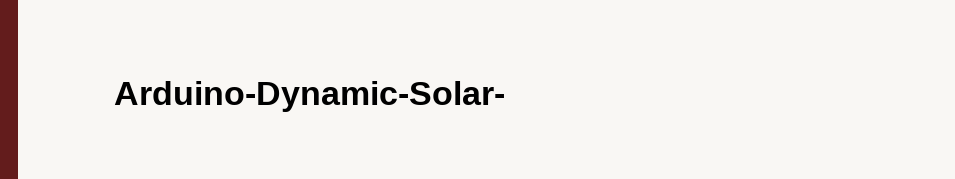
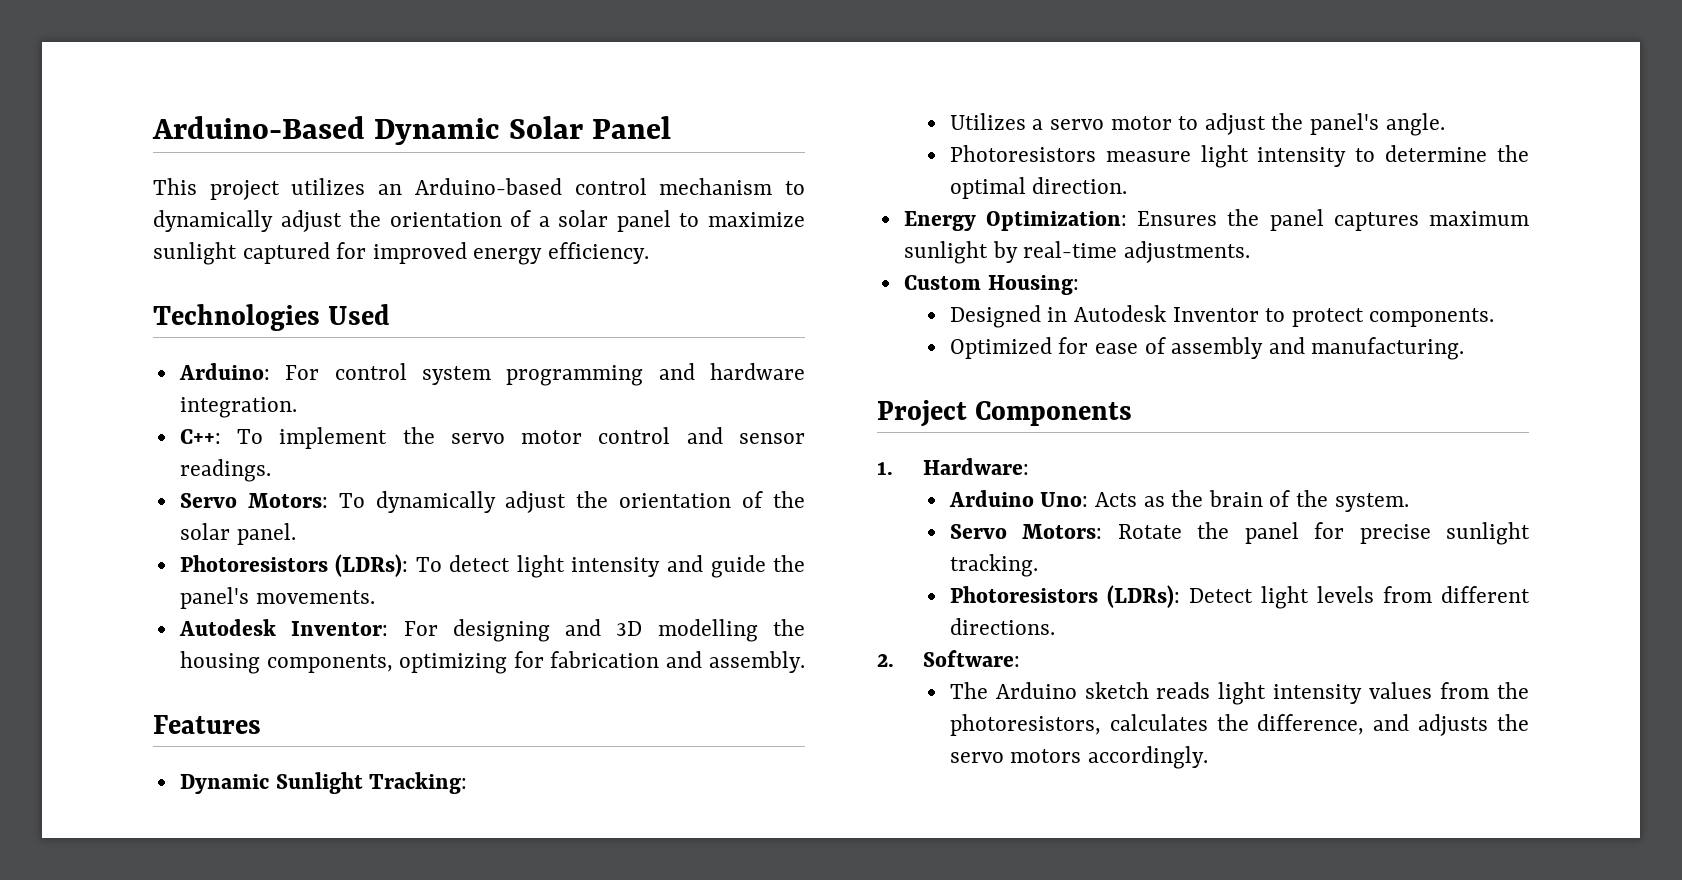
[114,81,505,112] Arduino-Dynamic-Solar- -> [152,116,671,145] [153,178,805,200] [153,210,805,232] [153,242,650,265] [153,304,391,331] [178,363,805,386] [179,397,297,418] [179,427,806,449] [179,459,271,482] [179,491,806,513] [179,523,296,545] [179,554,806,578] [179,587,375,609] [178,619,805,642] [179,651,805,674] [153,715,261,734] [179,772,468,794] [949,113,1445,136] [949,145,1529,168] [949,177,1128,199] [903,209,1529,231] [903,241,1250,264] [903,275,1079,295] [949,305,1495,328] [949,337,1465,360] [877,400,1133,427] [877,458,1029,475] [948,490,1409,512] [949,522,1530,545] [949,554,1038,577] [949,585,1530,609] [949,618,1055,635] [877,650,1020,667] [949,682,1529,705] [949,714,1529,736] [949,746,1208,769] Arduino-Based Dynamic Solar Panel // This project utilizes an Arduino-based control mechanism to dynamically adjust the orientation of a solar panel to maximize sunlight captured for improved energy efficiency. // Technologies Used // Arduino: For control system programming and hardware integration. // C++: To implement the servo motor control and sensor readings. // Servo Motors: To dynamically adjust the orientation of the solar panel. // Photoresistors (LDRs): To detect light intensity and guide the panel's movements. // Autodesk Inventor: For designing and 3D modelling the housing components, optimizing for fabrication and assembly. // Features // Dynamic Sunlight Tracking: // Utilizes a servo motor to adjust the panel's angle. // Photoresistors measure light intensity to determine the optimal direction. // Energy Optimization: Ensures the panel captures maximum sunlight by real-time adjustments. // Custom Housing: // Designed in Autodesk Inventor to protect components. // Optimized for ease of assembly and manufacturing. // Project Components // 1. Hardware: // Arduino Uno: Acts as the brain of the system. // Servo Motors: Rotate the panel for precise sunlight tracking. // Photoresistors (LDRs): Detect light levels from different directions. // 2. Software: // The Arduino sketch reads light intensity values from the photoresistors, calculates the difference, and adjusts the servo motors accordingly.

